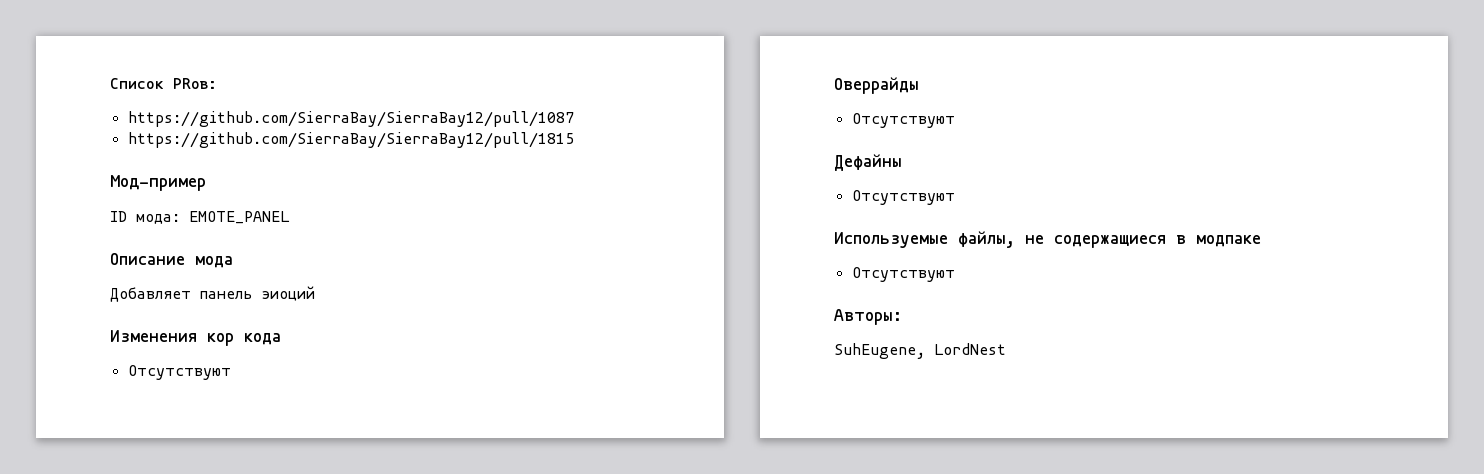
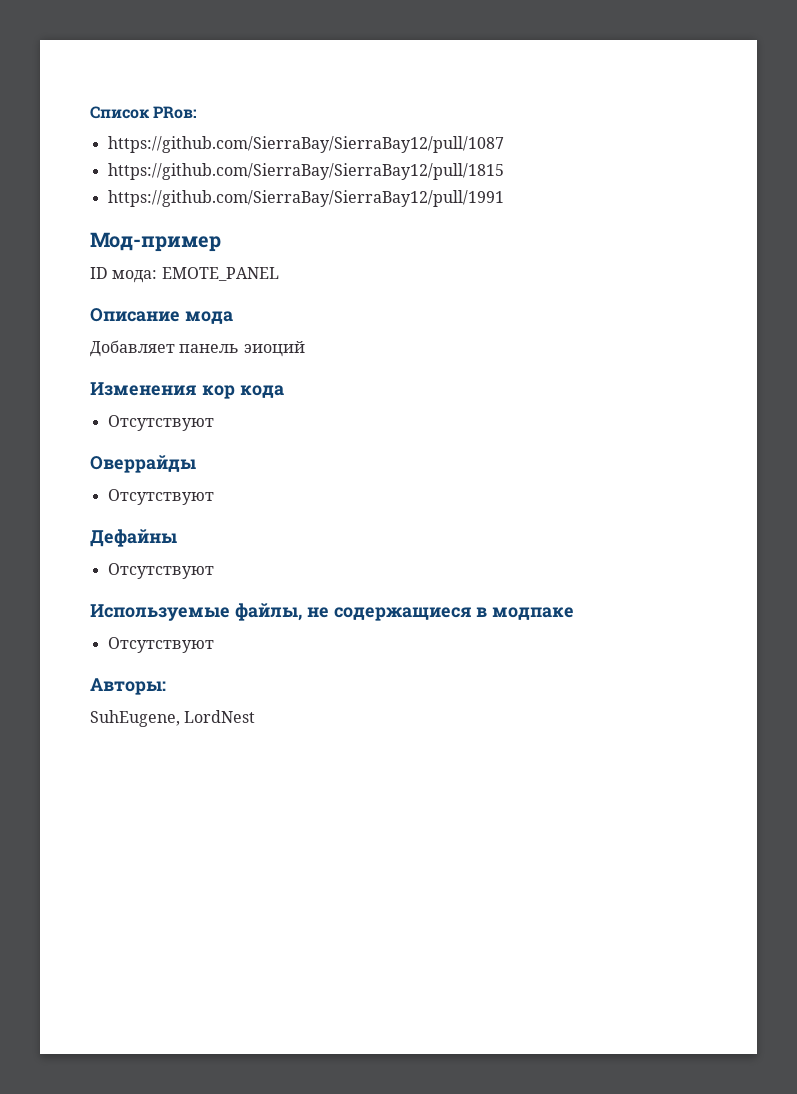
(574, 140) none -> [107,190,504,207] // https://github.com/SierraBay/SierraBay12/pull/1991

